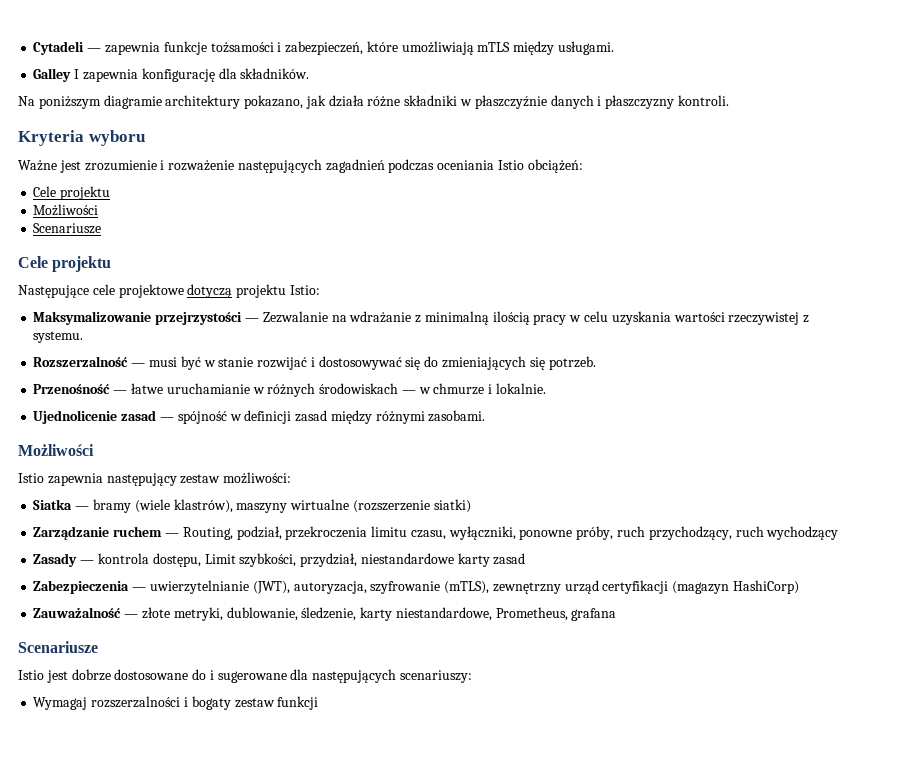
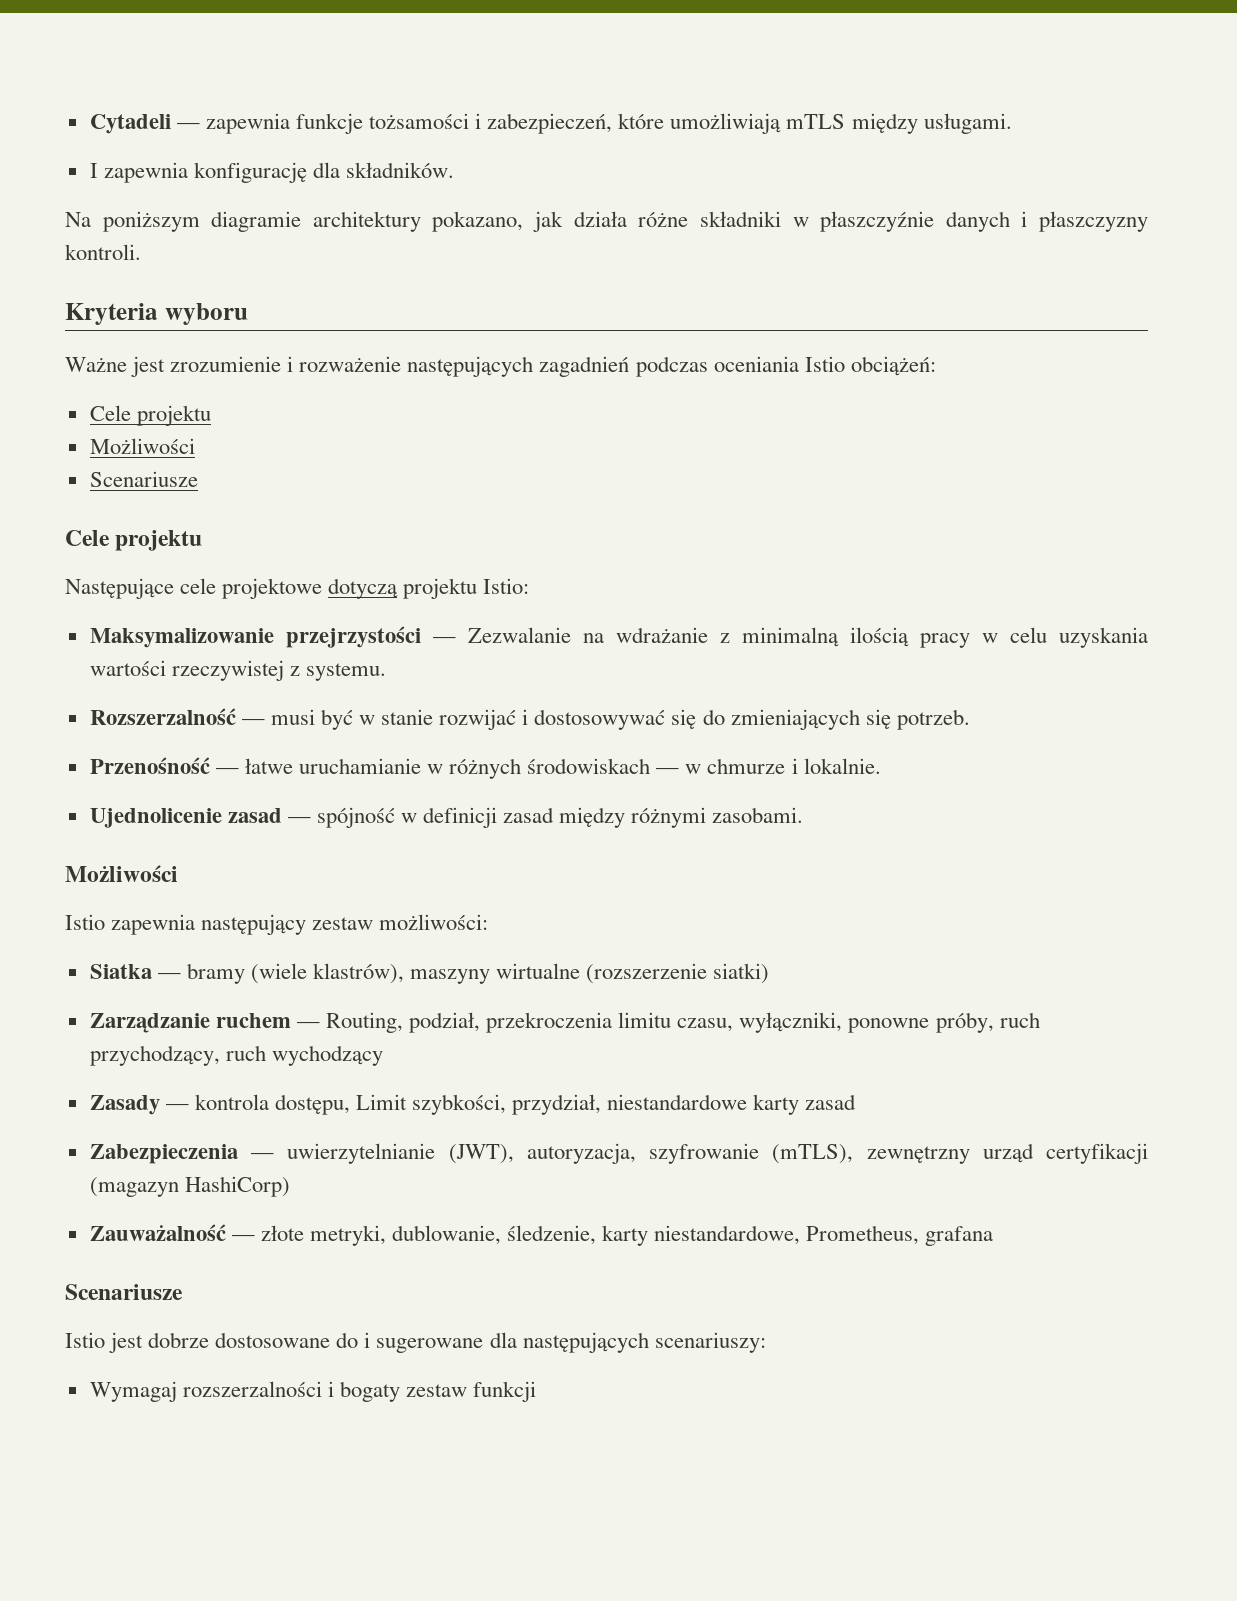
[33,68,72,82] Galley -> (1012, 123) none

